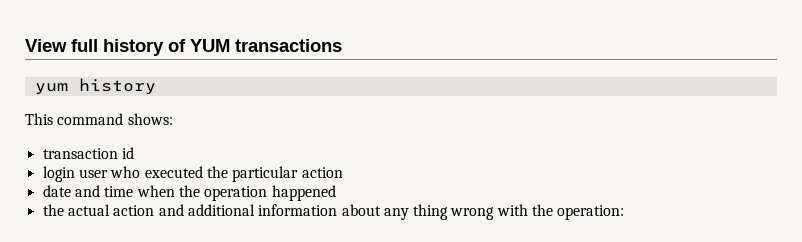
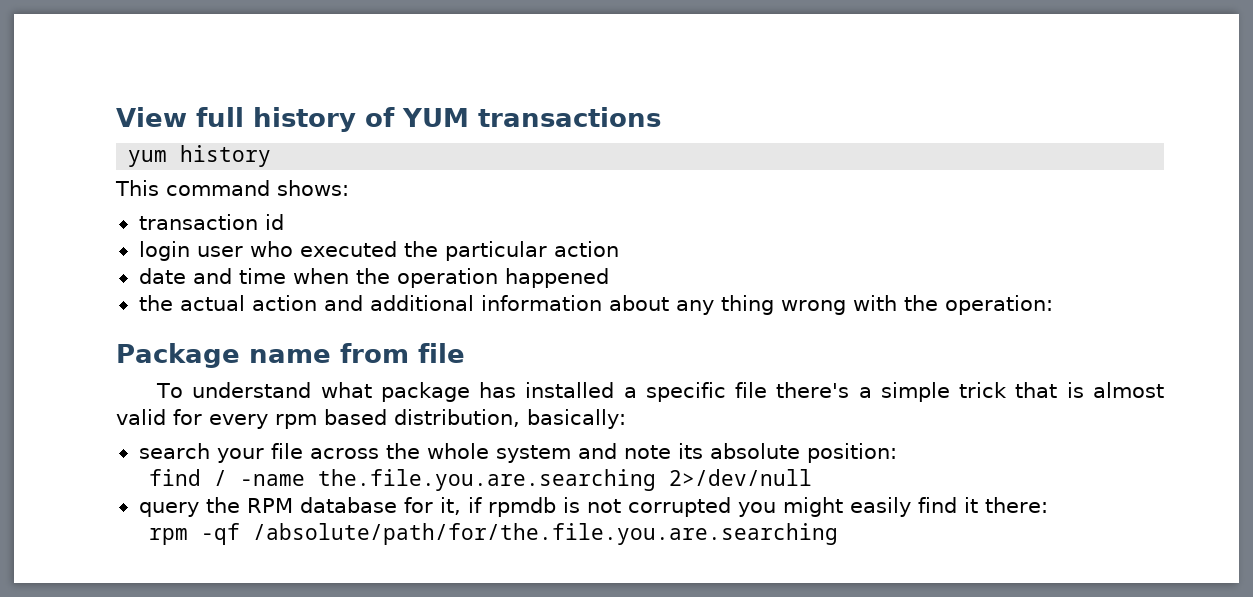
(625, 212) none -> [116,343,465,368] [156,382,1164,402] [116,409,626,429] [138,443,897,463] [148,469,812,491] [138,497,1048,517] [148,523,838,545] // Package name from file // To understand what package has installed a specific file there's a simple trick that is almost valid for every rpm based distribution, basically: // search your file across the whole system and note its absolute position: // find / -name the.file.you.are.searching 2>/dev/null // query the RPM database for it, if rpmdb is not corrupted you might easily find it there: // rpm -qf /absolute/path/for/the.file.you.are.searching

